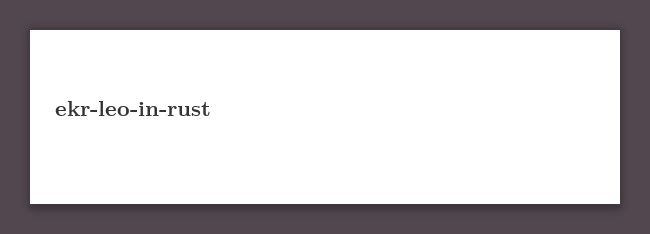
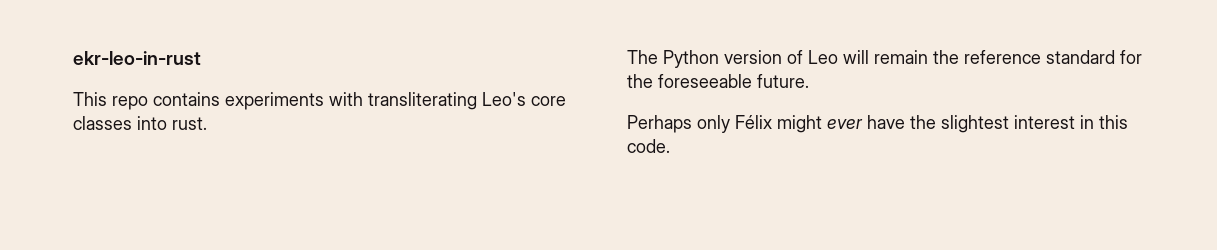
(211, 108) none -> [73,92,566,110] [73,116,207,130] [627,50,1142,68] [627,74,809,88] [627,115,1128,133] [627,139,670,153] // This repo contains experiments with transliterating Leo's core classes into rust. // The Python version of Leo will remain the reference standard for the foreseeable future. // Perhaps only Félix might ever have the slightest interest in this code.

